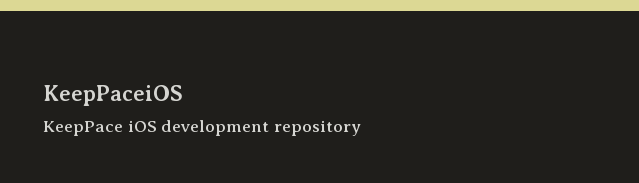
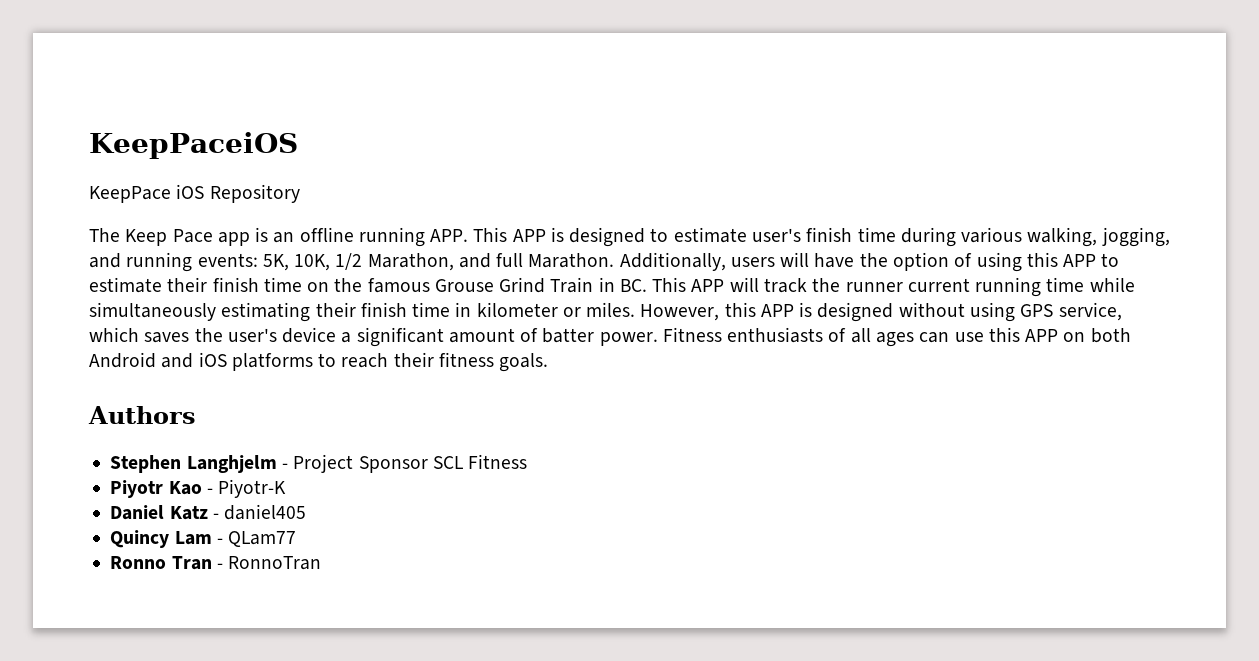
[161,120,362,136] development repository -> [209,184,300,203] [89,227,1170,247] [89,252,1120,272] [89,277,1135,297] [89,302,1122,322] [89,327,1131,347] [89,352,549,372] [88,406,196,424] [110,454,528,473] [110,479,287,498] [110,504,307,520] [110,530,297,548] [110,556,322,570] Repository // The Keep Pace app is an offline running APP. This APP is designed to estimate user's finish time during various walking, jogging, and running events: 5K, 10K, 1/2 Marathon, and full Marathon. Additionally, users will have the option of using this APP to estimate their finish time on the famous Grouse Grind Train in BC. This APP will track the runner current running time while simultaneously estimating their finish time in kilometer or miles. However, this APP is designed without using GPS service, which saves the user's device a significant amount of batter power. Fitness enthusiasts of all ages can use this APP on both Android and iOS platforms to reach their fitness goals. // Authors // Stephen Langhjelm - Project Sponsor SCL Fitness // Piyotr Kao - Piyotr-K // Daniel Katz - daniel405 // Quincy Lam - QLam77 // Ronno Tran - RonnoTran

